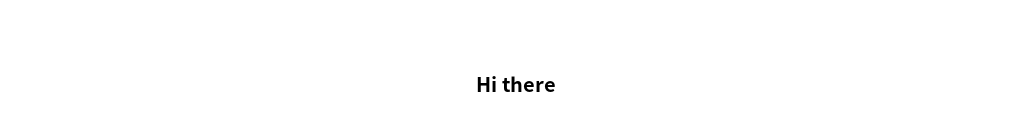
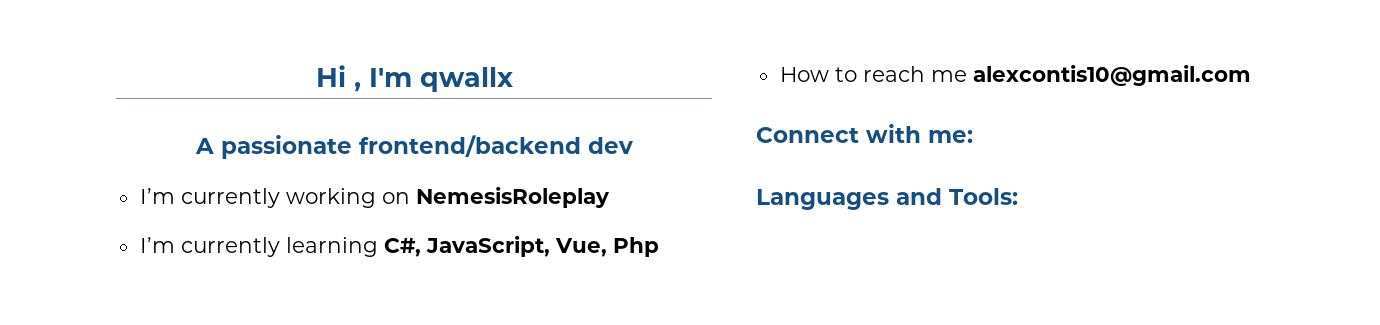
[502,76,557,92] there -> [353,67,513,92] [194,135,633,159] [139,187,610,208] [139,236,659,257] [779,65,1251,86] [756,124,973,143] [756,188,1018,210] , I'm qwallx // A passionate frontend/backend dev // I’m currently working on NemesisRoleplay // I’m currently learning C#, JavaScript, Vue, Php // How to reach me alexcontis10@gmail.com // Connect with me: // Languages and Tools:

